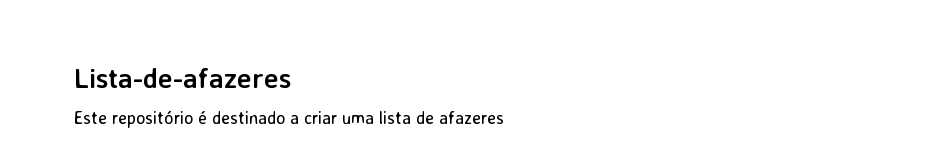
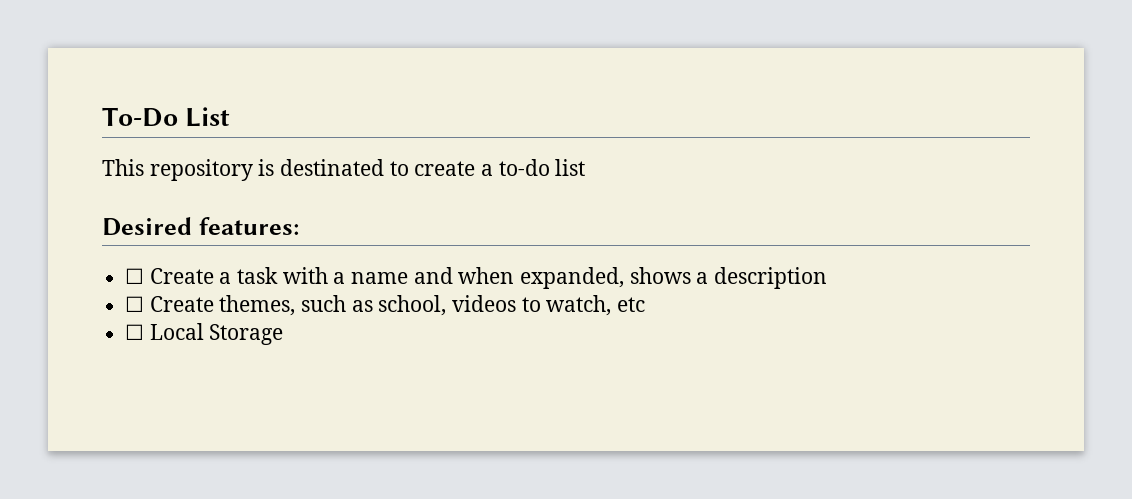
[74,68,291,88] [74,110,504,128] Lista-de-afazeres // Este repositório é destinado a criar uma lista de afazeres -> [102,107,231,127] [102,159,586,181] [102,217,299,236] [125,267,828,289] [125,295,646,316] [125,323,284,345] To-Do List // This repository is destinated to create a to-do list // Desired features: // ☐ Create a task with a name and when expanded, shows a description // ☐ Create themes, such as school, videos to watch, etc // ☐ Local Storage

